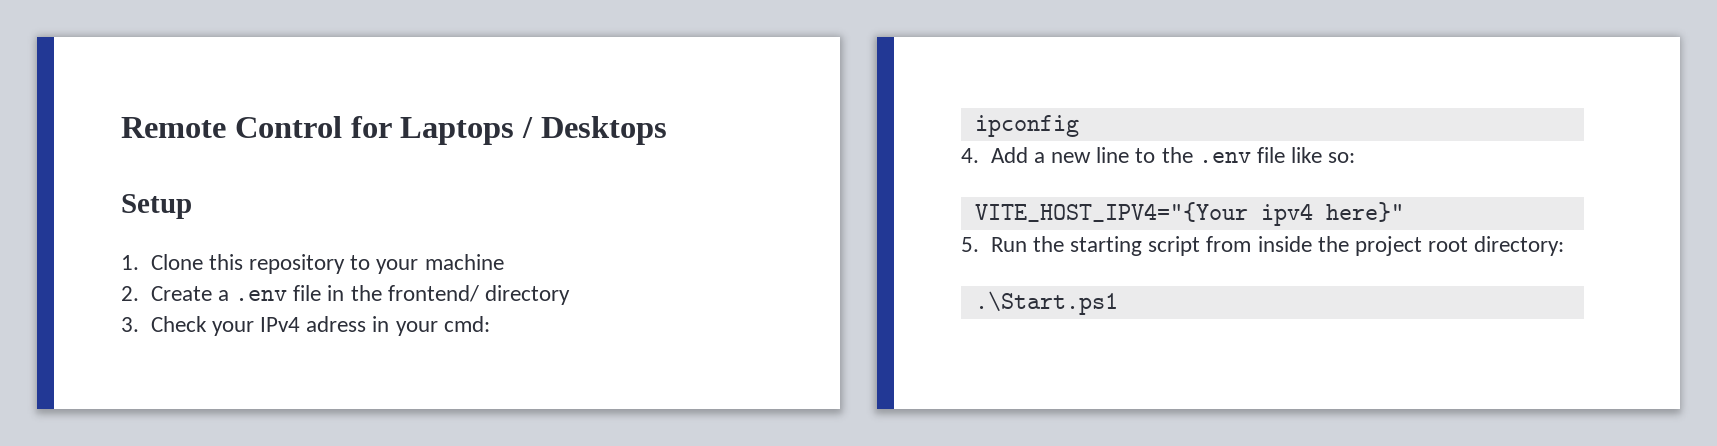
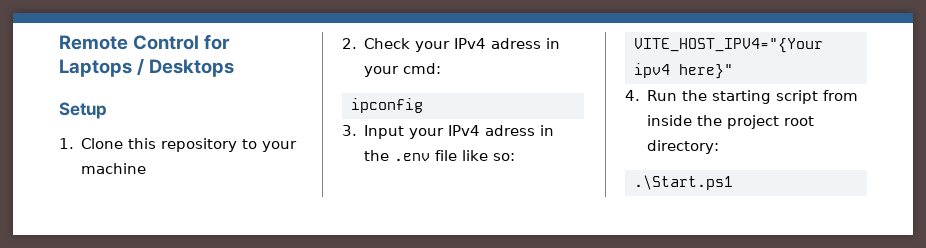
[150,285,570,305] [121,317,139,332] Create a .env file in the frontend/ directory // 3. -> (357, 43) none
[961,147,1156,163] 4. Add a new line to -> [342,125,555,139] 3. Input your IPv4 adress in
[961,237,979,252] 5. -> [625,90,640,101] 4.

